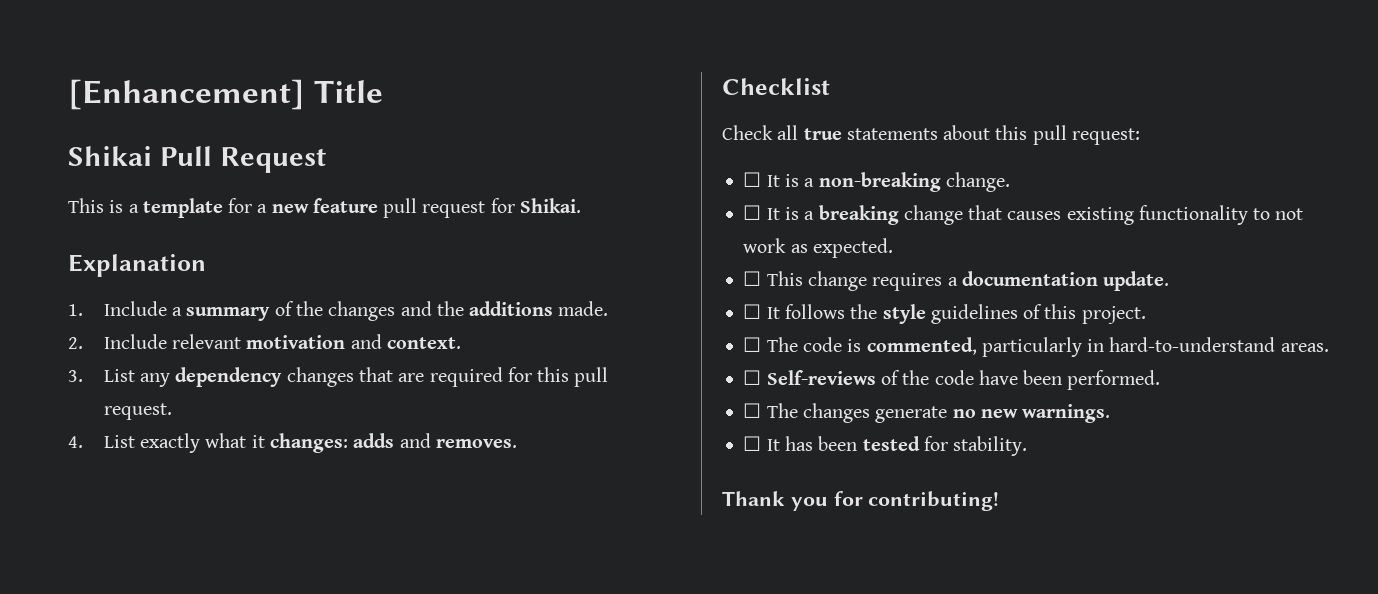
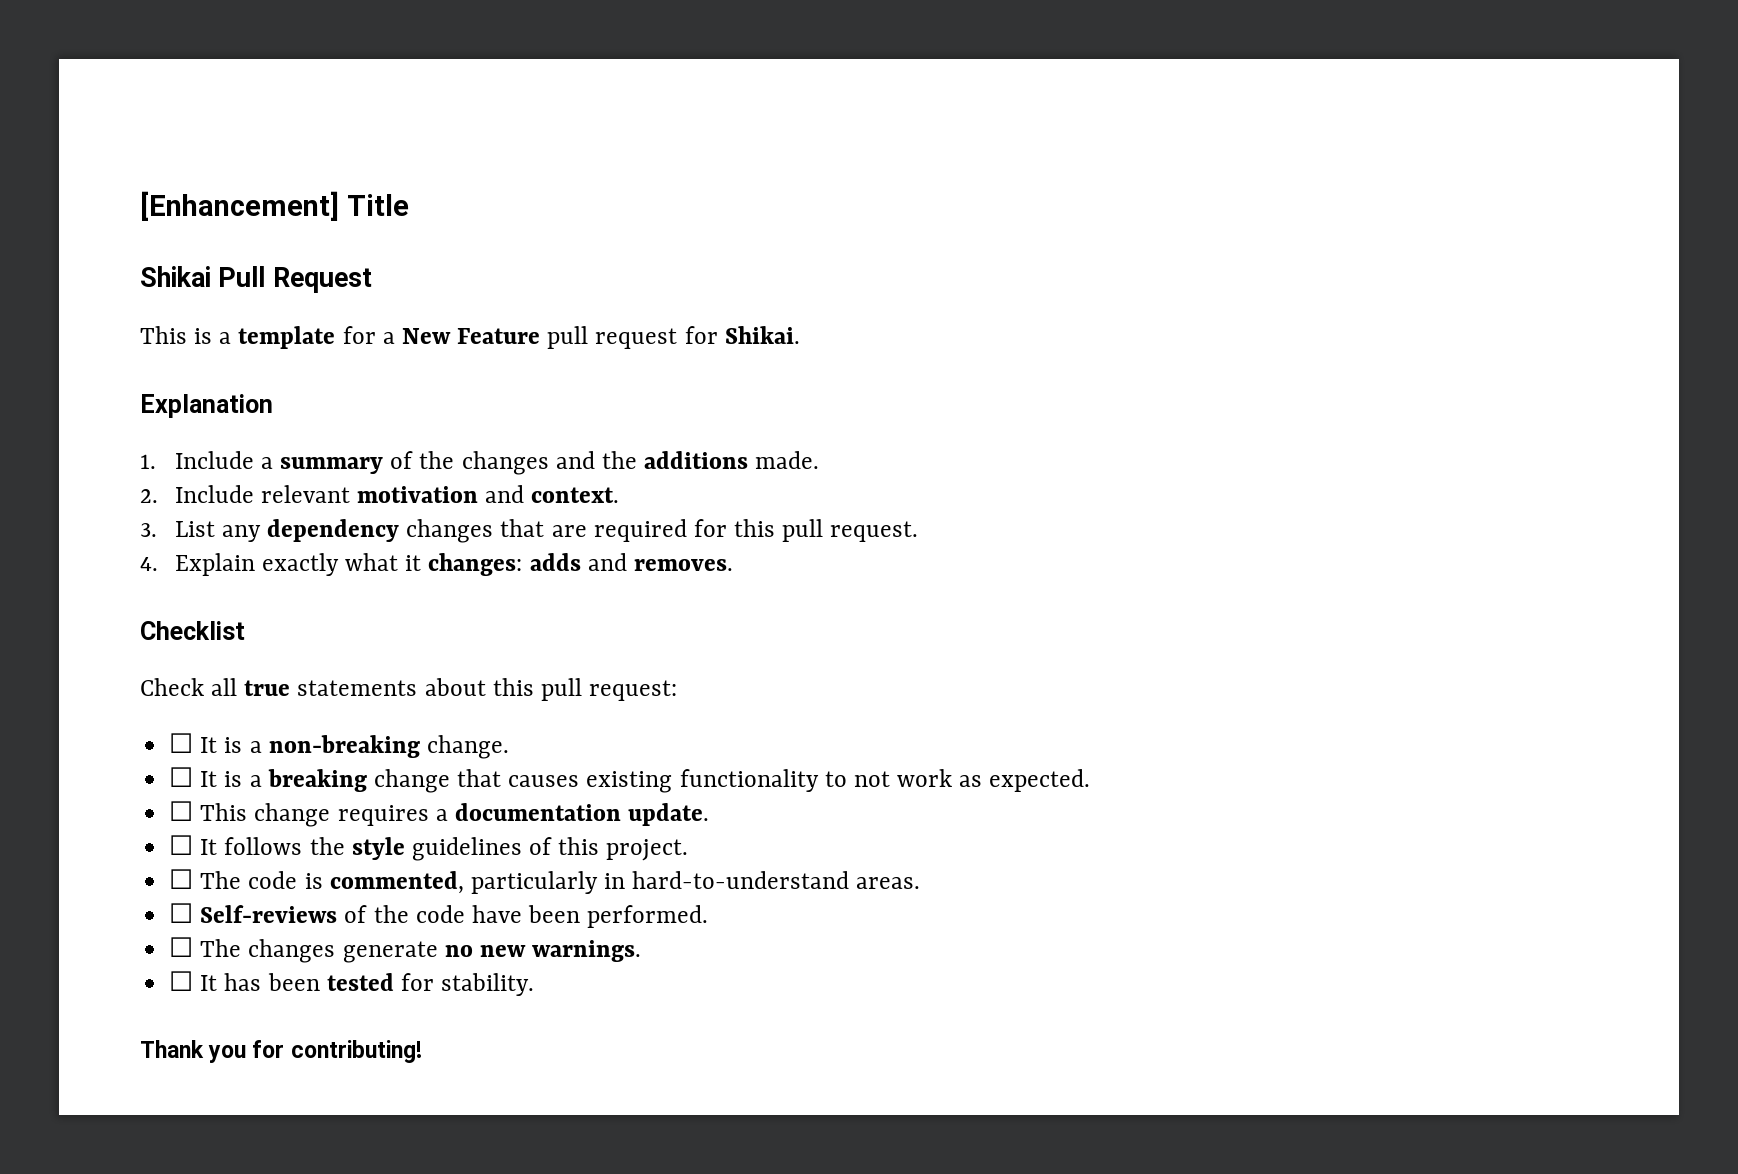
[271,198,378,213] new feature -> [401,328,541,344] New Feature
[103,435,135,448] List -> [174,553,255,576] Explain

